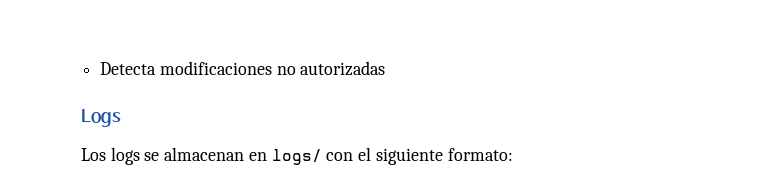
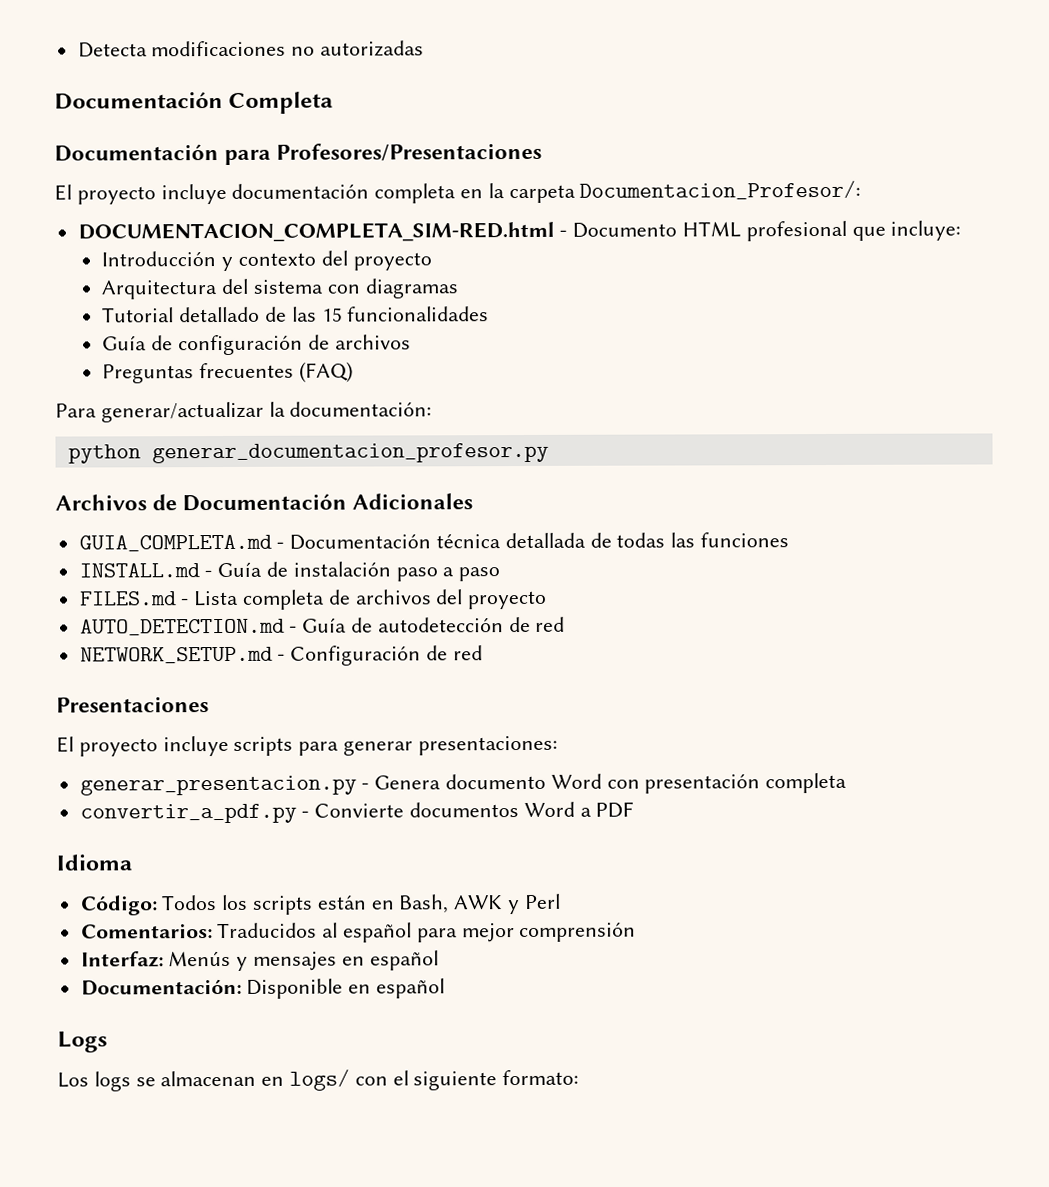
(386, 68) none -> [54,91,334,114] [54,142,543,165] [54,180,862,205] [77,220,962,243] [101,250,432,272] [101,278,459,300] [102,306,490,323] [102,334,411,356] [102,361,353,384] [55,401,433,423] [67,442,549,464] [55,493,474,512] [78,532,790,552] [78,561,501,582] [78,589,548,610] [79,616,566,636] [79,645,483,666] [56,696,209,713] [56,735,558,757] [79,772,848,796] [79,801,635,824] [56,854,132,871] [79,893,561,916] [80,921,637,943] [80,950,439,971] [80,978,446,999] // Documentación Completa // Documentación para Profesores/Presentaciones // El proyecto incluye documentación completa en la carpeta Documentacion_Profesor/: // DOCUMENTACION_COMPLETA_SIM-RED.html - Documento HTML profesional que incluye: // Introducción y contexto del proyecto // Arquitectura del sistema con diagramas // Tutorial detallado de las 15 funcionalidades // Guía de configuración de archivos // Preguntas frecuentes (FAQ) // Para generar/actualizar la documentación: // python generar_documentacion_profesor.py // Archivos de Documentación Adicionales // GUIA_COMPLETA.md - Documentación técnica detallada de todas las funciones // INSTALL.md - Guía de instalación paso a paso // FILES.md - Lista completa de archivos del proyecto // AUTO_DETECTION.md - Guía de autodetección de red // NETWORK_SETUP.md - Configuración de red // Presentaciones // El proyecto incluye scripts para generar presentaciones: // generar_presentacion.py - Genera documento Word con presentación completa // convertir_a_pdf.py - Convierte documentos Word a PDF // Idioma // Código: Todos los scripts están en Bash, AWK y Perl // Comentarios: Traducidos al español para mejor comprensión // Interfaz: Menús y mensajes en español // Documentación: Disponible en español

